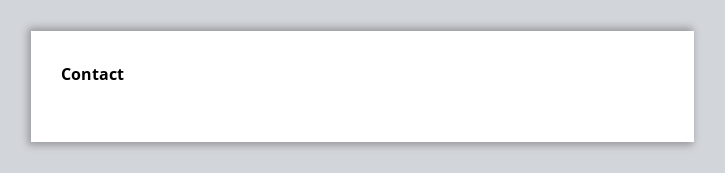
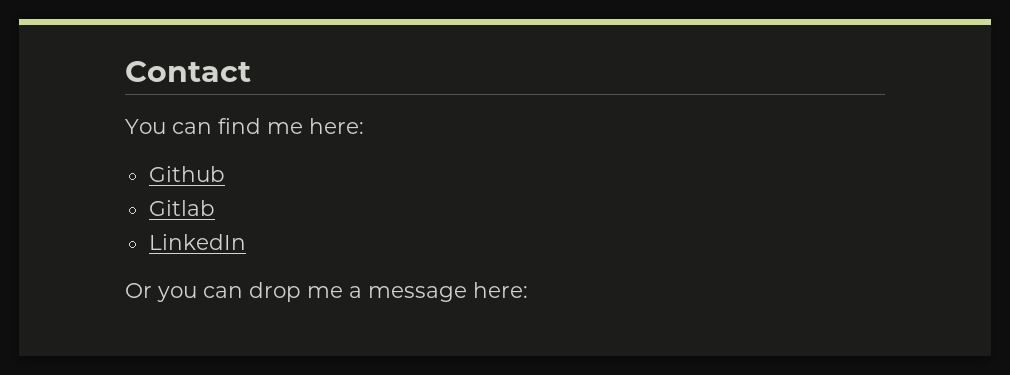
(124, 74) none -> [125,118,364,134] [148,166,225,182] [148,200,215,216] [148,234,246,250] [125,282,528,302] // You can find me here: // Github // Gitlab // LinkedIn // Or you can drop me a message here:

